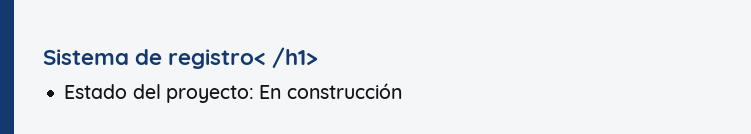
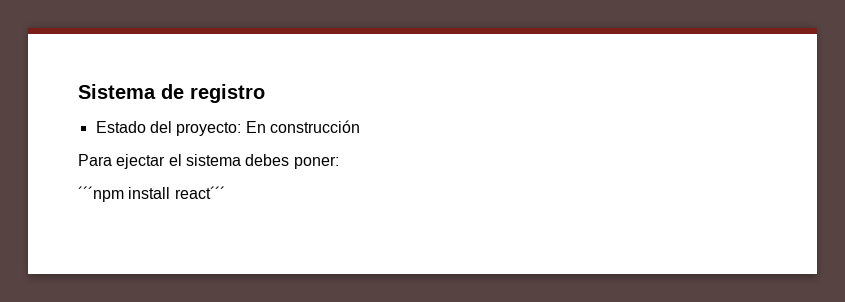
[168,47,319,69] registro< /h1> -> [190,84,265,103] registro
(402, 91) none -> [78,154,339,169] [78,186,225,202] // Para ejectar el sistema debes poner: // ´´´npm install react´´´

